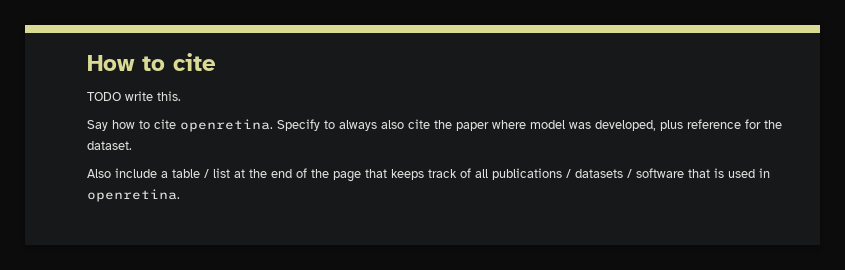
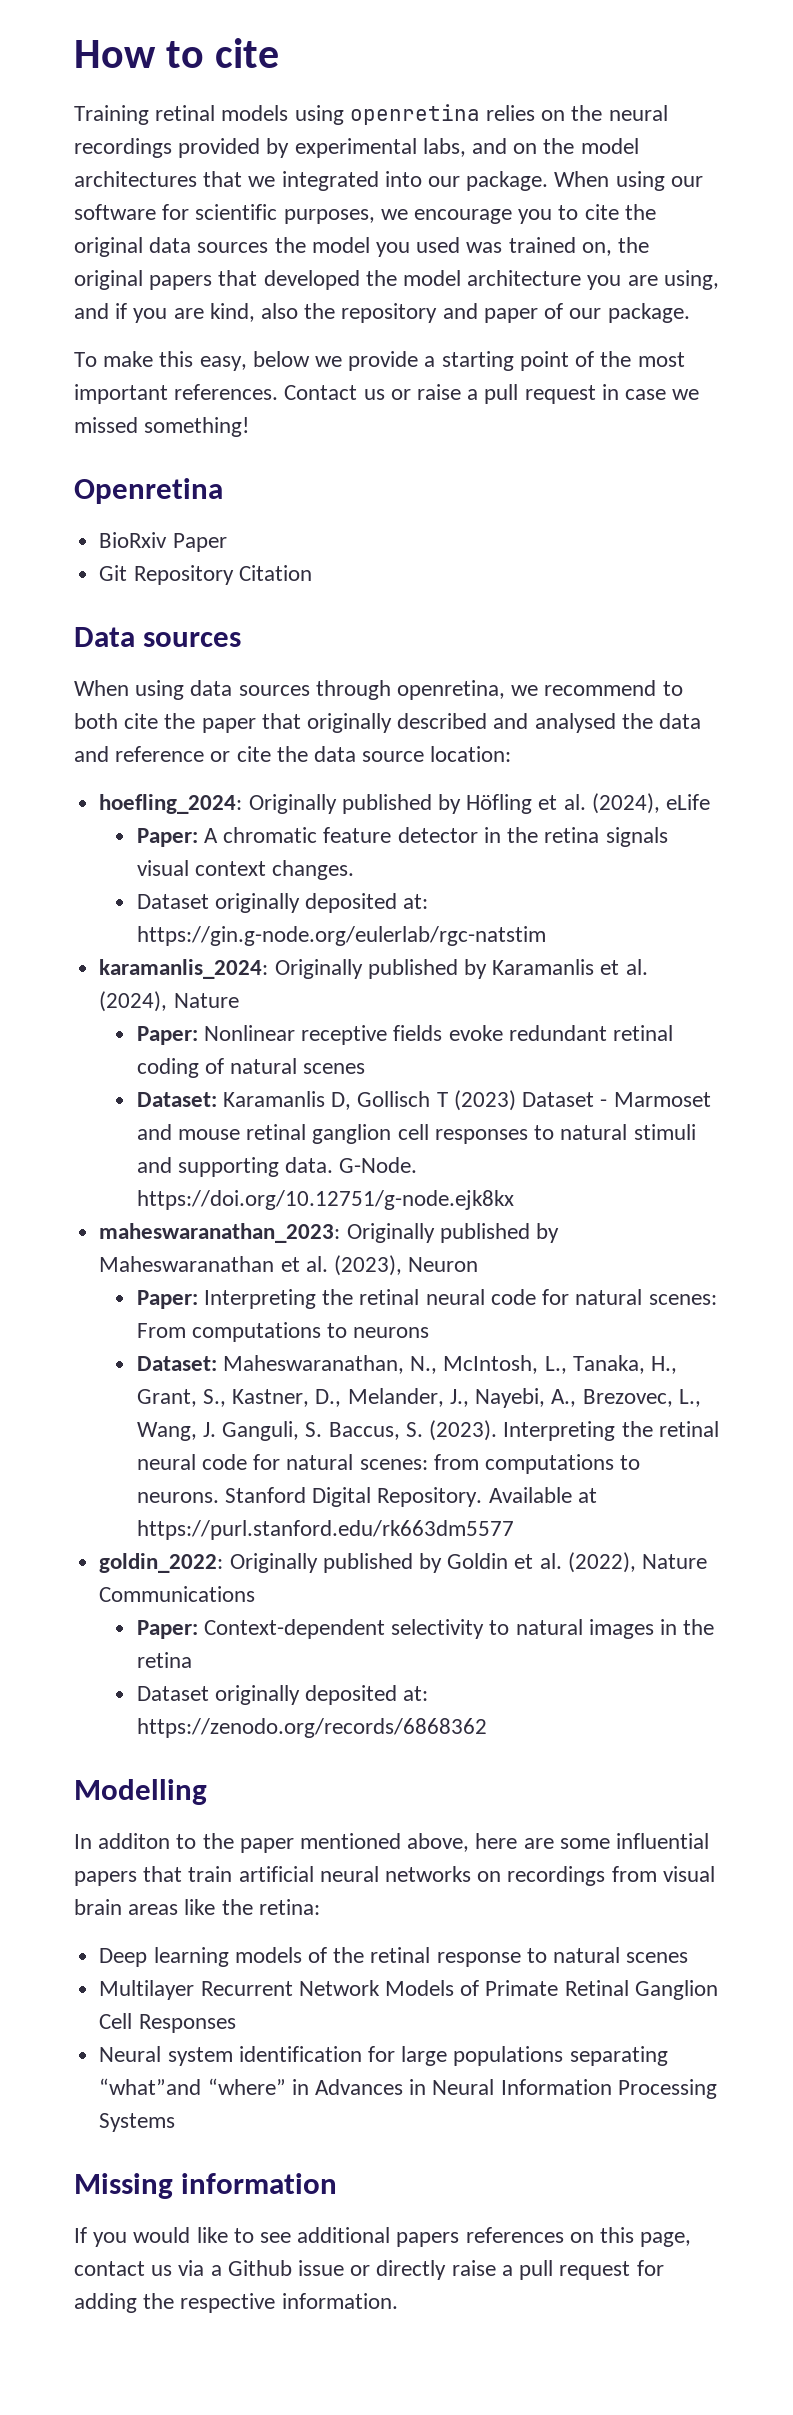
[87,91,181,101] [87,119,782,132] [87,141,132,150] [87,168,770,182] [87,189,180,202] TODO write this. // Say how to cite openretina. Specify to always also cite the paper where model was developed, plus reference for the dataset. // Also include a table / list at the end of the page that keeps track of all publications / datasets / software that is used in openretina. -> [74,104,668,125] [74,138,639,158] [74,171,703,191] [74,204,656,224] [74,237,650,257] [74,270,719,290] [74,303,690,323] [74,351,685,371] [74,384,700,404] [74,417,250,437] [74,478,223,504] [99,532,227,552] [99,565,312,585] [74,627,242,647] [74,680,683,700] [74,713,702,733] [74,746,512,762] [99,793,710,814] [136,827,668,847] [136,860,355,880] [136,893,429,913] [136,926,546,946] [99,959,648,979] [99,991,239,1012] [136,1025,674,1045] [136,1058,366,1078] [136,1090,711,1111] [136,1124,696,1144] [136,1157,418,1177] [136,1190,514,1210] [99,1223,559,1243] [99,1255,479,1276] [136,1289,717,1309] [136,1322,430,1342] [136,1355,678,1374] [136,1388,701,1408] [136,1420,719,1441] [136,1454,641,1474] [136,1487,597,1507] [136,1520,514,1540] [99,1552,707,1573] [99,1586,256,1602] [136,1619,715,1639] [136,1652,192,1668] [136,1685,429,1705] [136,1718,487,1738] [74,1779,207,1805] [74,1833,710,1853] [74,1866,715,1886] [74,1899,320,1915] [99,1947,689,1967] [99,1980,718,2000] [99,2013,236,2033] [99,2046,668,2066] [99,2078,717,2099] [99,2113,176,2132] [74,2173,338,2199] [74,2227,692,2247] [74,2260,664,2280] [74,2293,398,2313] Training retinal models using openretina relies on the neural recordings provided by experimental labs, and on the model architectures that we integrated into our package. When using our software for scientific purposes, we encourage you to cite the original data sources the model you used was trained on, the original papers that developed the model architecture you are using, and if you are kind, also the repository and paper of our package. // To make this easy, below we provide a starting point of the most important references. Contact us or raise a pull request in case we missed something! // Openretina // BioRxiv Paper // Git Repository Citation // Data sources // When using data sources through openretina, we recommend to both cite the paper that originally described and analysed the data and reference or cite the data source location: // hoefling_2024: Originally published by Höfling et al. (2024), eLife // Paper: A chromatic feature detector in the retina signals visual context changes. // Dataset originally deposited at: https://gin.g-node.org/eulerlab/rgc-natstim // karamanlis_2024: Originally published by Karamanlis et al. (2024), Nature // Paper: Nonlinear receptive fields evoke redundant retinal coding of natural scenes // Dataset: Karamanlis D, Gollisch T (2023) Dataset - Marmoset and mouse retinal ganglion cell responses to natural stimuli and supporting data. G-Node. https://doi.org/10.12751/g-node.ejk8kx // maheswaranathan_2023: Originally published by Maheswaranathan et al. (2023), Neuron // Paper: Interpreting the retinal neural code for natural scenes: From computations to neurons // Dataset: Maheswaranathan, N., McIntosh, L., Tanaka, H., Grant, S., Kastner, D., Melander, J., Nayebi, A., Brezovec, L., Wang, J. Ganguli, S. Baccus, S. (2023). Interpreting the retinal neural code for natural scenes: from computations to neurons. Stanford Digital Repository. Available at https://purl.stanford.edu/rk663dm5577 // goldin_2022: Originally published by Goldin et al. (2022), Nature Communications // Paper: Context-dependent selectivity to natural images in the retina // Dataset originally deposited at: https://zenodo.org/records/6868362 // Modelling // In additon to the paper mentioned above, here are some influential papers that train artificial neural networks on recordings from visual brain areas like the retina: // Deep learning models of the retinal response to natural scenes // Multilayer Recurrent Network Models of Primate Retinal Ganglion Cell Responses // Neural system identification for large populations separating “what”and “where” in Advances in Neural Information Processing Systems // Missing information // If you would like to see additional papers references on this page, contact us via a Github issue or directly raise a pull request for adding the respective information.

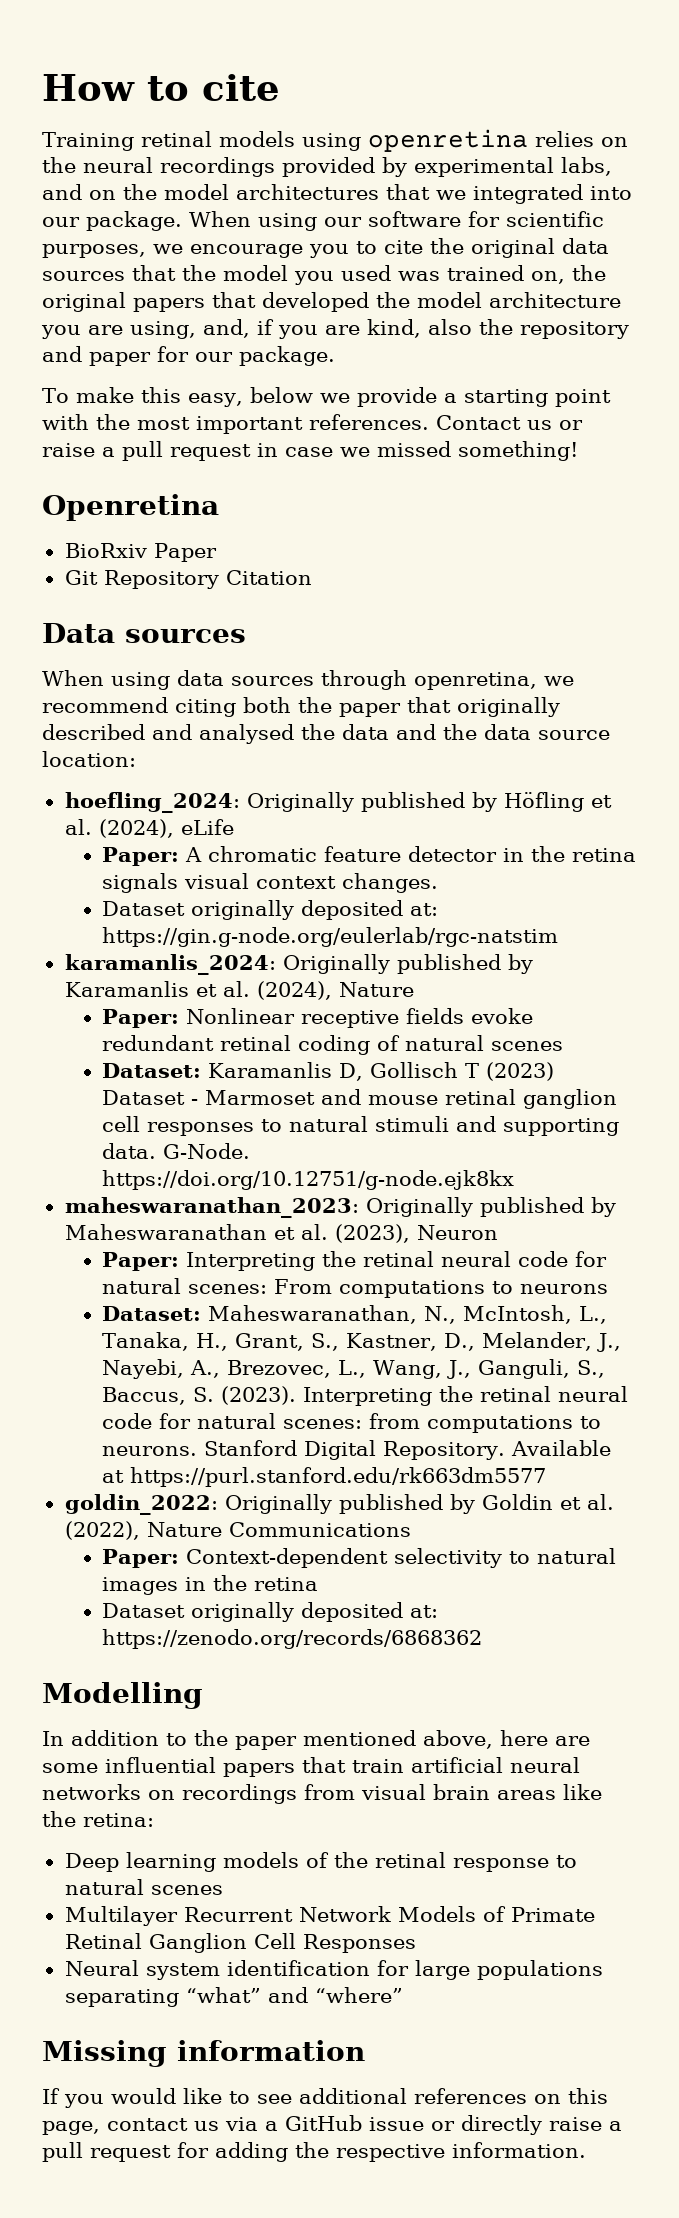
(269, 247) none -> [132,265,176,281] that
[74,303,109,319] and -> [203,319,250,338] and,
[544,303,564,319] of -> [157,346,189,362] for
[575,351,595,367] of -> [42,414,89,430] with
[662,681,683,696] [74,713,159,729] to both cite -> [175,697,291,717] citing both
[115,746,271,762] reference or cite -> (436, 732) none
[203,1421,323,1441] J. Ganguli, S. -> [447,1359,606,1379] J., Ganguli, S.,
[98,1833,171,1849] additon -> [71,1730,159,1746] addition
[99,2078,202,2095] “what”and -> [185,1987,308,2003] “what” and
[291,2079,717,2099] [99,2113,176,2132] in Advances in Neural Information Processing Systems -> (403, 1995) none
[396,2232,460,2247] papers -> (407, 2096) none
[227,2260,292,2276] Github -> [285,2115,362,2131] GitHub

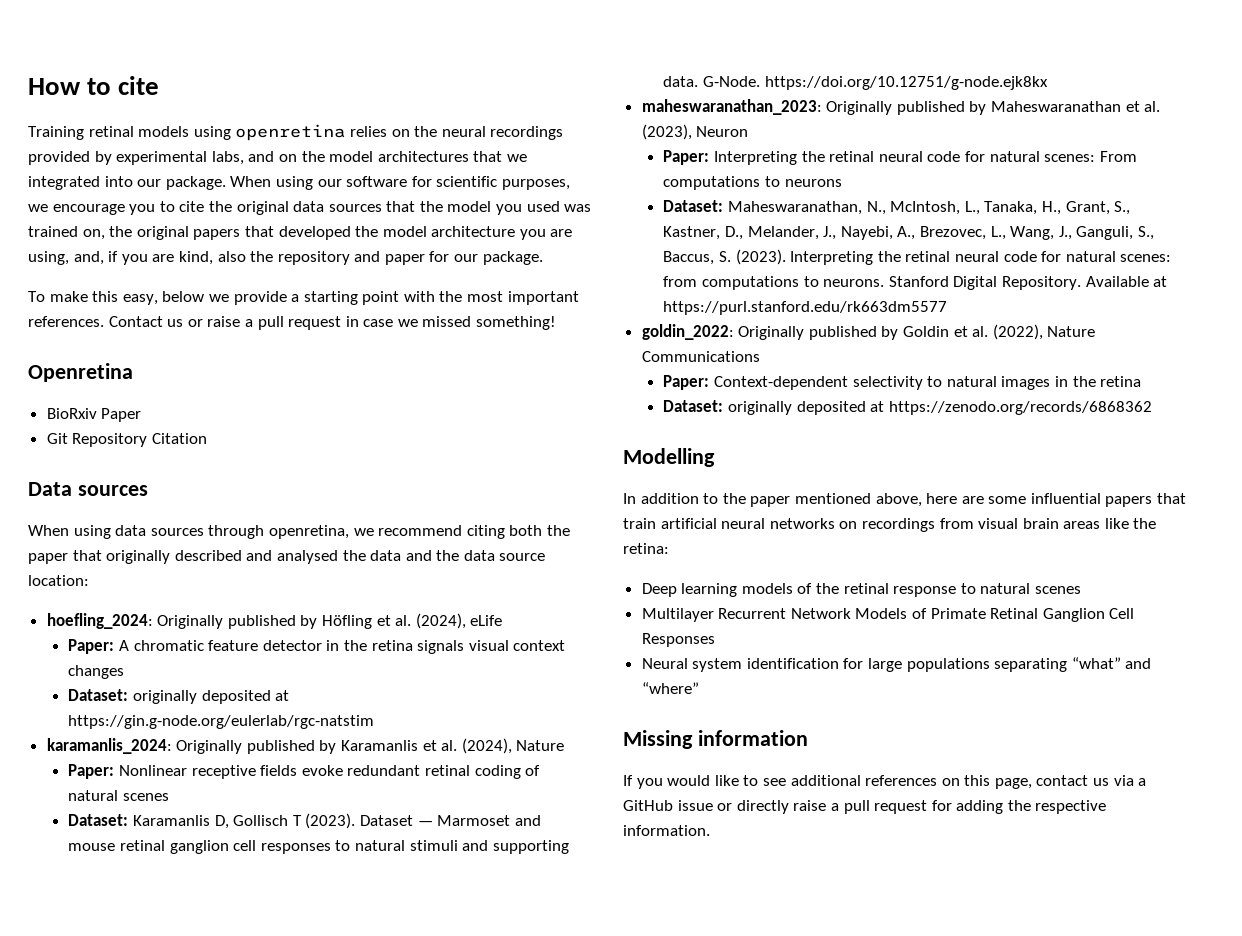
[342,873,439,893] [102,900,439,920] changes. // Dataset originally deposited at: -> [68,665,125,679] [68,689,290,704] changes // Dataset: originally deposited at
[486,1062,555,1081] [102,1090,199,1105] (2023) Dataset - -> [305,813,433,829] (2023). Dataset —
[102,1602,439,1622] Dataset originally deposited at: -> [663,400,885,415] Dataset: originally deposited at

